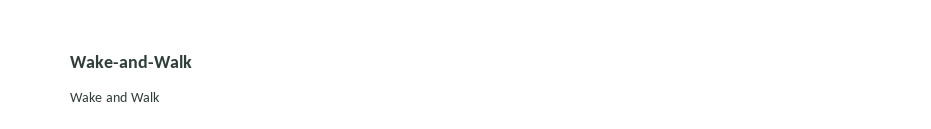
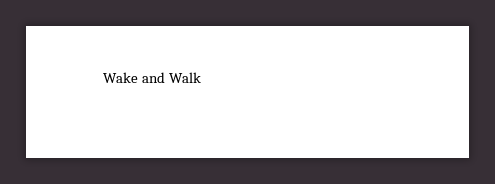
[70,55,192,68] Wake-and-Walk // -> (103, 77) none

